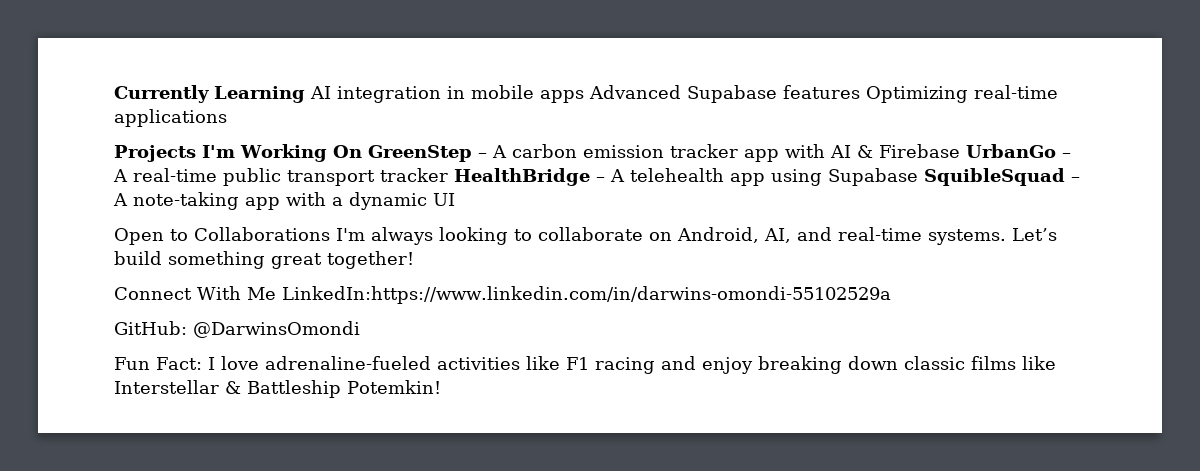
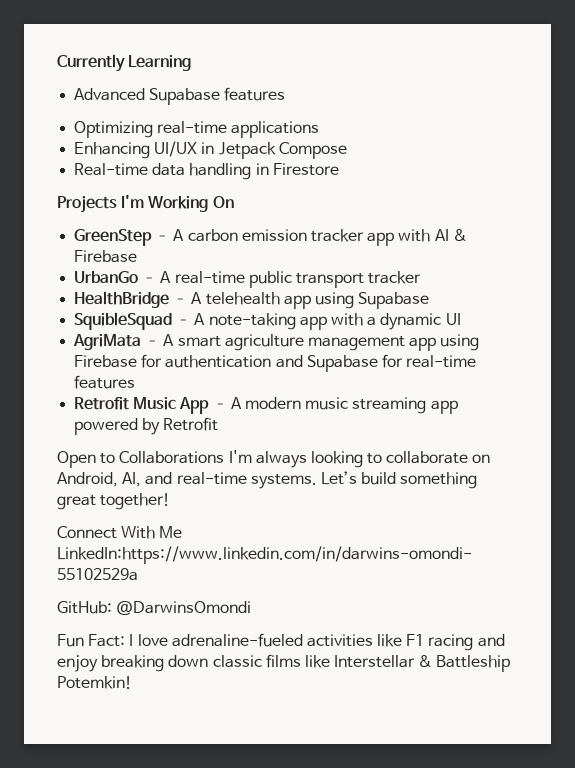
[310,85,584,103] AI integration in mobile apps -> (192, 63) //
(860, 92) none -> (286, 94) //
(227, 118) none -> [74,141,347,159] [74,163,339,180] // Enhancing UI/UX in Jetpack Compose // Real-time data handling in Firestore
(362, 151) none -> (234, 202) //
(960, 151) none -> (138, 256) //
(448, 175) none -> (422, 277) //
(918, 177) none -> (430, 300) //
(455, 199) none -> [73,334,480,351] [74,354,477,372] [74,375,136,389] [74,397,458,414] [74,417,219,435] // AgriMata – A smart agriculture management app using Firebase for authentication and Supabase for real-time features // Retrofit Music App – A modern music streaming app powered by Retrofit

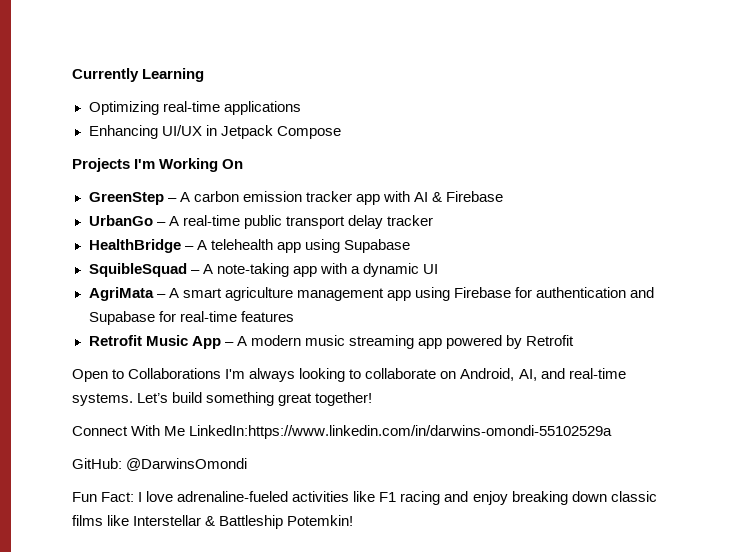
[74,87,286,105] // Advanced Supabase features -> (205, 75) none
[74,163,339,180] // Real-time data handling in Firestore -> (341, 132) none
(364, 280) none -> [347,215,383,229] delay

